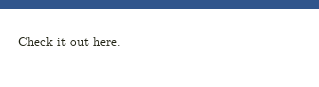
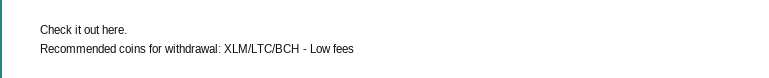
(121, 41) none -> [40,44,354,53] // Recommended coins for withdrawal: XLM/LTC/BCH - Low fees

